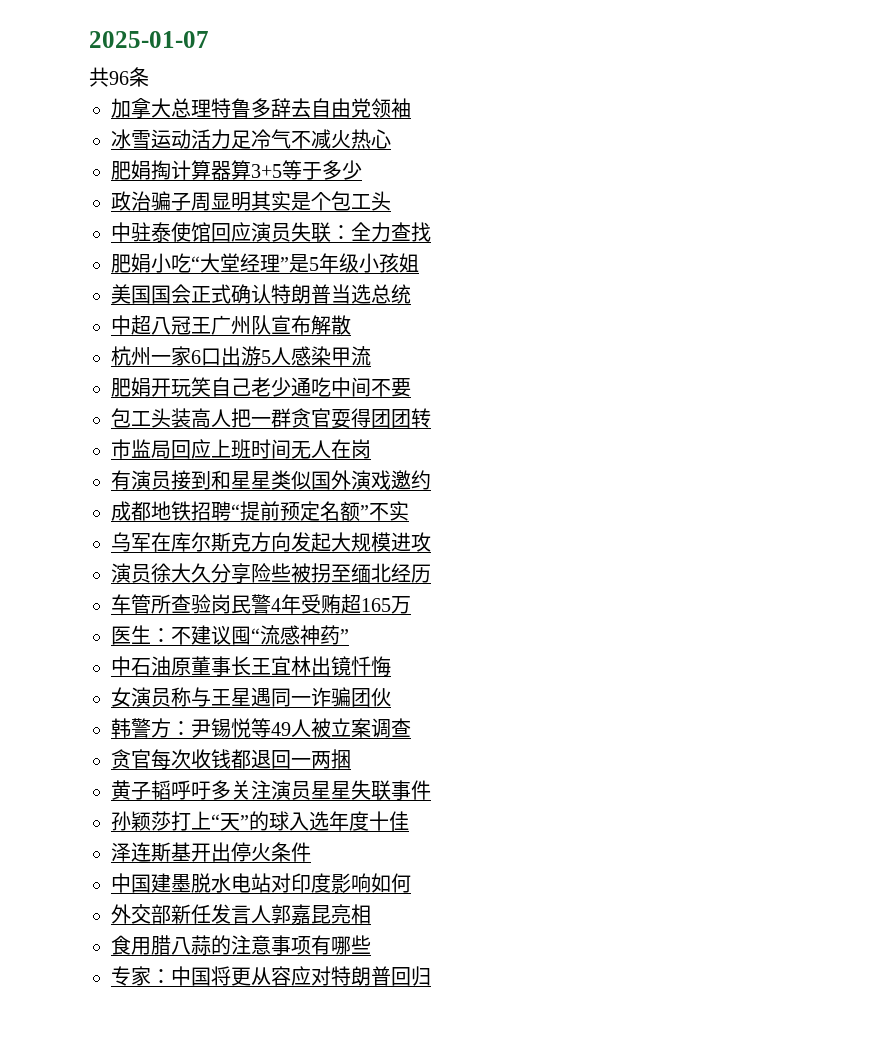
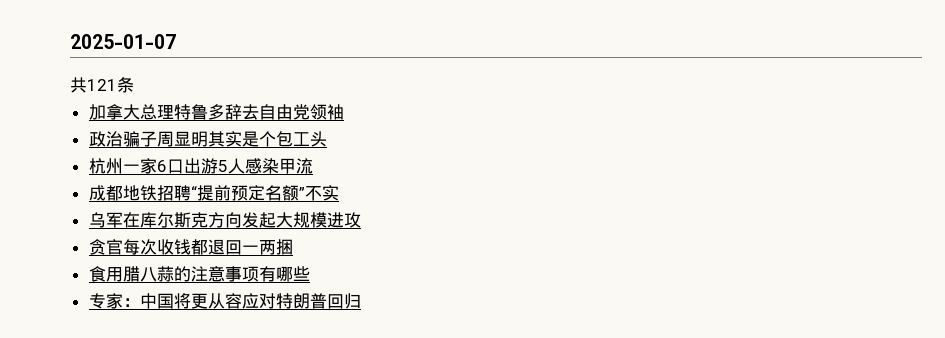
[109,71,129,85] 96 -> [87,79,117,91] 121
[111,129,391,149] [111,160,362,180] // 冰雪运动活力足冷气不减火热心 // 肥娟掏计算器算3+5等于多少 -> (344, 112) none
[111,222,431,243] [111,253,419,273] [111,284,411,304] [111,315,351,335] // 中驻泰使馆回应演员失联：全力查找 // 肥娟小吃“大堂经理”是5年级小孩姐 // 美国国会正式确认特朗普当选总统 // 中超八冠王广州队宣布解散 -> (327, 139) none
[111,377,411,397] [111,408,431,428] [111,439,371,459] [111,470,431,490] // 肥娟开玩笑自己老少通吃中间不要 // 包工头装高人把一群贪官耍得团团转 // 市监局回应上班时间无人在岗 // 有演员接到和星星类似国外演戏邀约 -> (313, 166) none
[111,563,431,584] [111,594,411,614] [111,625,349,645] [111,656,391,677] [111,687,391,707] [111,718,411,738] // 演员徐大久分享险些被拐至缅北经历 // 车管所查验岗民警4年受贿超165万 // 医生：不建议囤“流感神药” // 中石油原董事长王宜林出镜忏悔 // 女演员称与王星遇同一诈骗团伙 // 韩警方：尹锡悦等49人被立案调查 -> (361, 220) none
[111,780,431,801] [111,811,409,831] [111,842,311,862] [111,873,411,893] [111,904,371,925] // 黄子韬呼吁多关注演员星星失联事件 // 孙颖莎打上“天”的球入选年度十佳 // 泽连斯基开出停火条件 // 中国建墨脱水电站对印度影响如何 // 外交部新任发言人郭嘉昆亮相 -> (293, 247) none

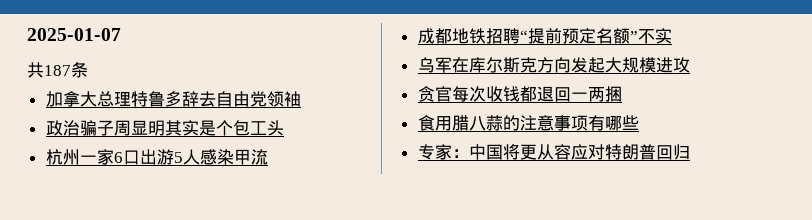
[87,79,117,91] 121 -> [44,65,71,76] 187

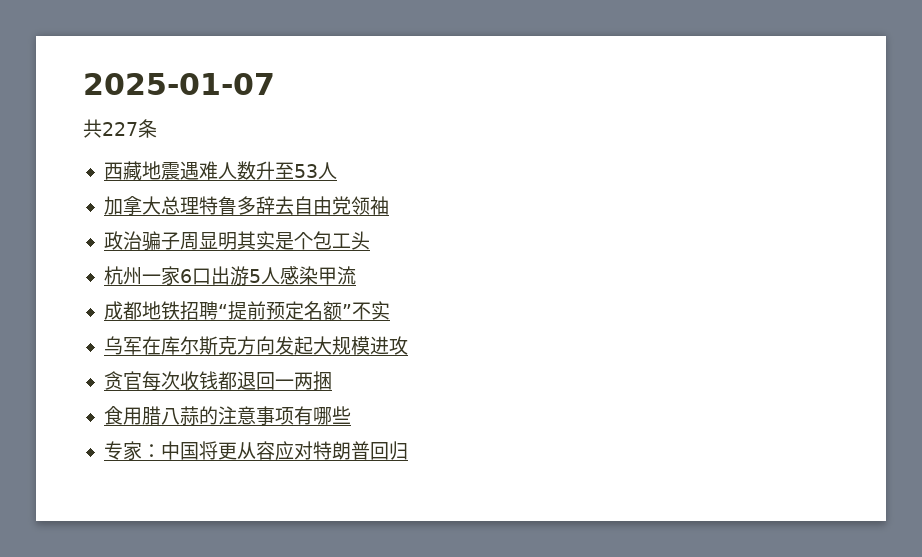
[44,65,71,76] 187 -> [102,122,138,136] 227
(88, 70) none -> [103,161,337,181] // 西藏地震遇难人数升至53人

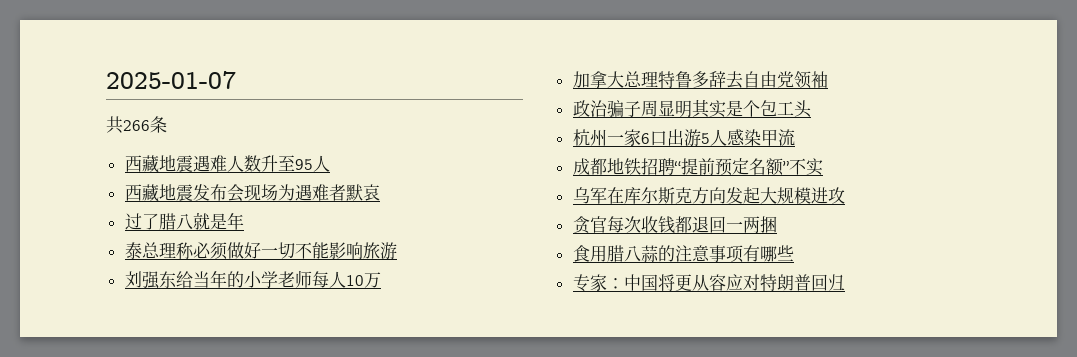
[102,122,138,136] 227 -> [123,120,150,131] 266
[293,162,337,179] 53人 -> [294,155,330,172] [124,184,380,202] [124,212,244,230] [124,242,397,260] [124,270,381,289] 95人 // 西藏地震发布会现场为遇难者默哀 // 过了腊八就是年 // 泰总理称必须做好一切不能影响旅游 // 刘强东给当年的小学老师每人10万

